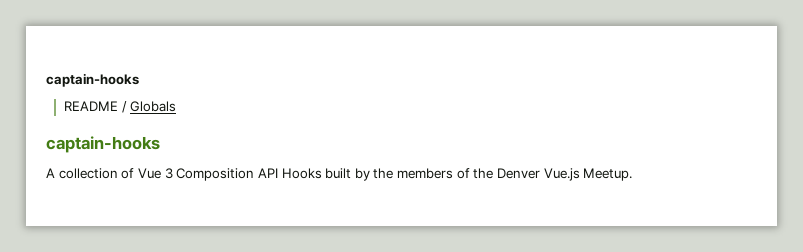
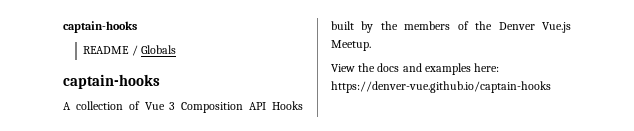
(633, 174) none -> [331,63,500,75] [331,81,551,93] // View the docs and examples here: https://denver-vue.github.io/captain-hooks

